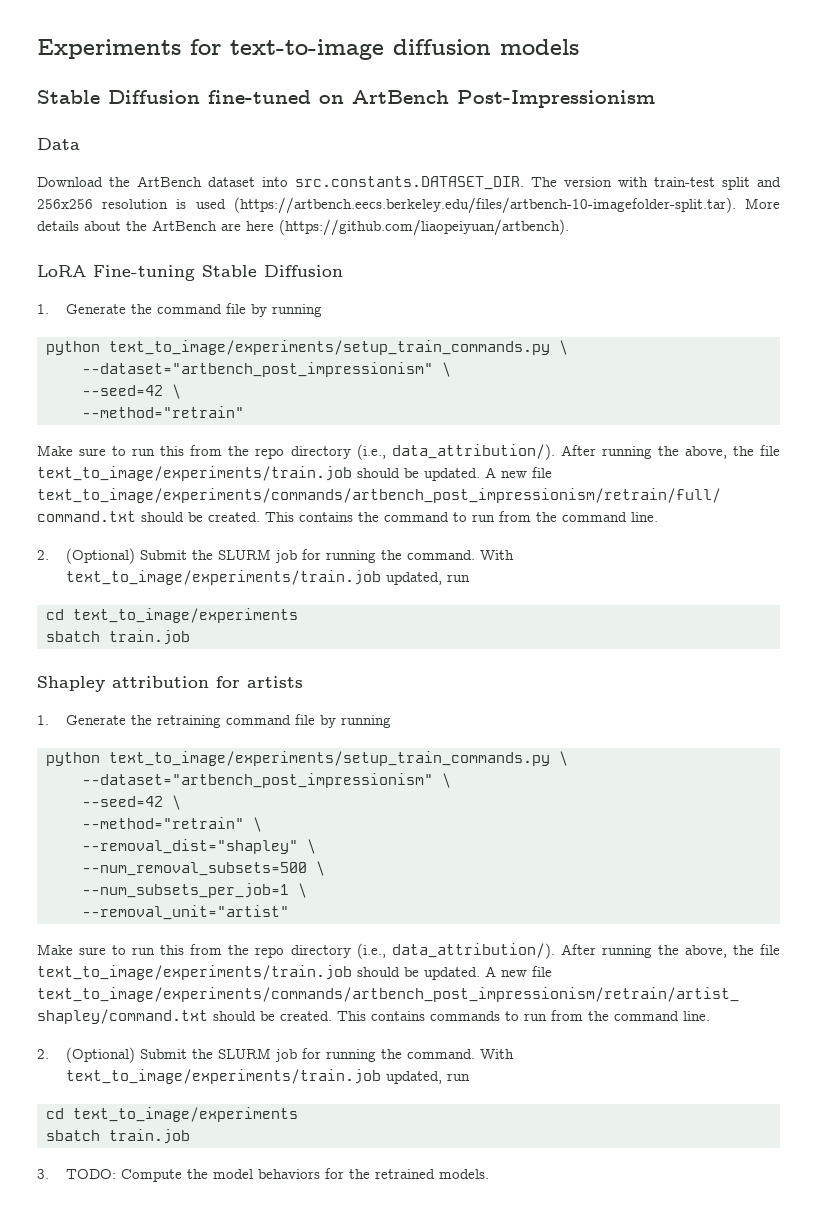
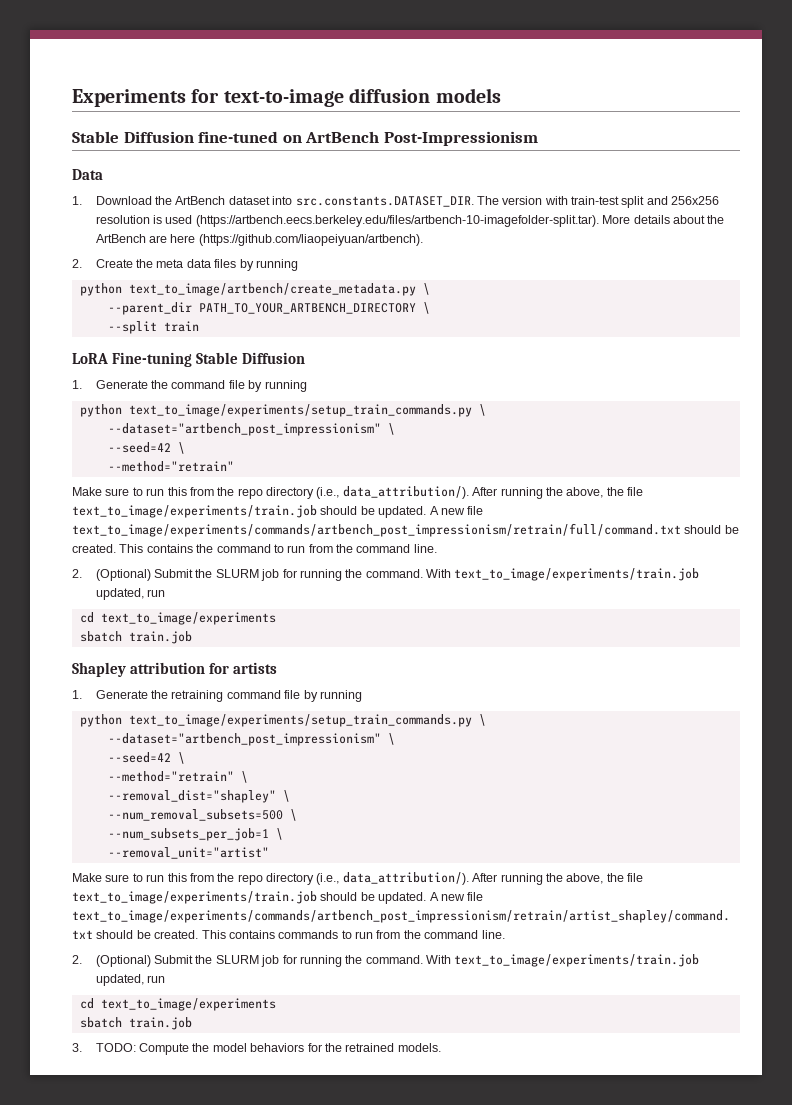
(80, 144) none -> [72,196,82,205] 1.
(569, 227) none -> [72,259,298,271] [79,283,430,296] [107,302,430,315] [107,321,199,334] // 2. Create the meta data files by running // python text_to_image/artbench/create_metadata.py \ // --parent_dir PATH_TO_YOUR_ARTBENCH_DIRECTORY \ // --split train

